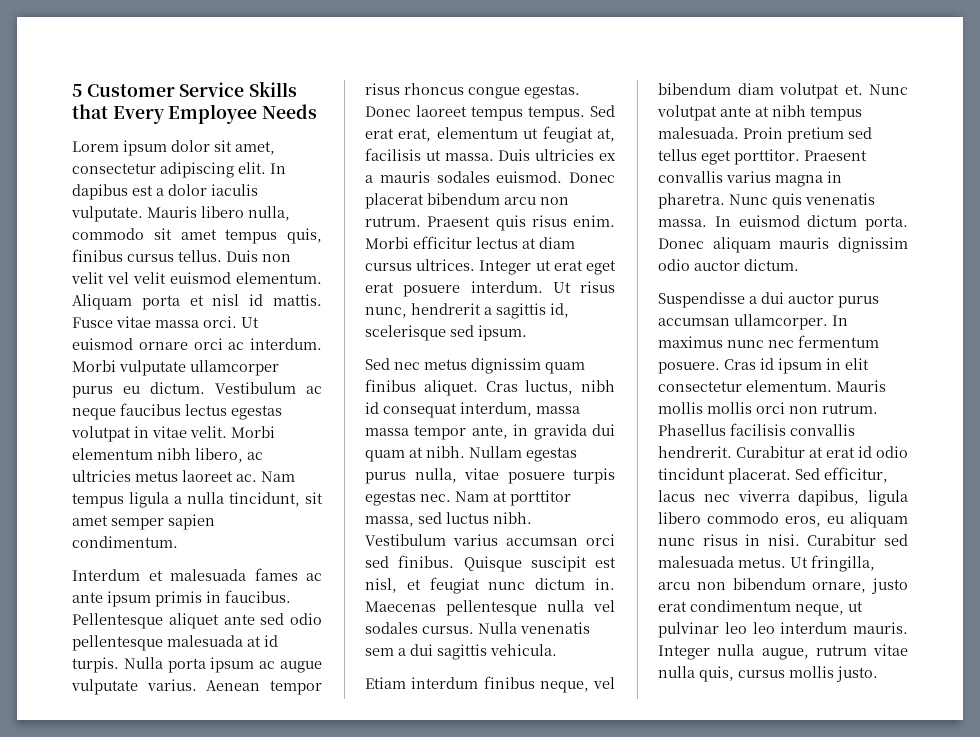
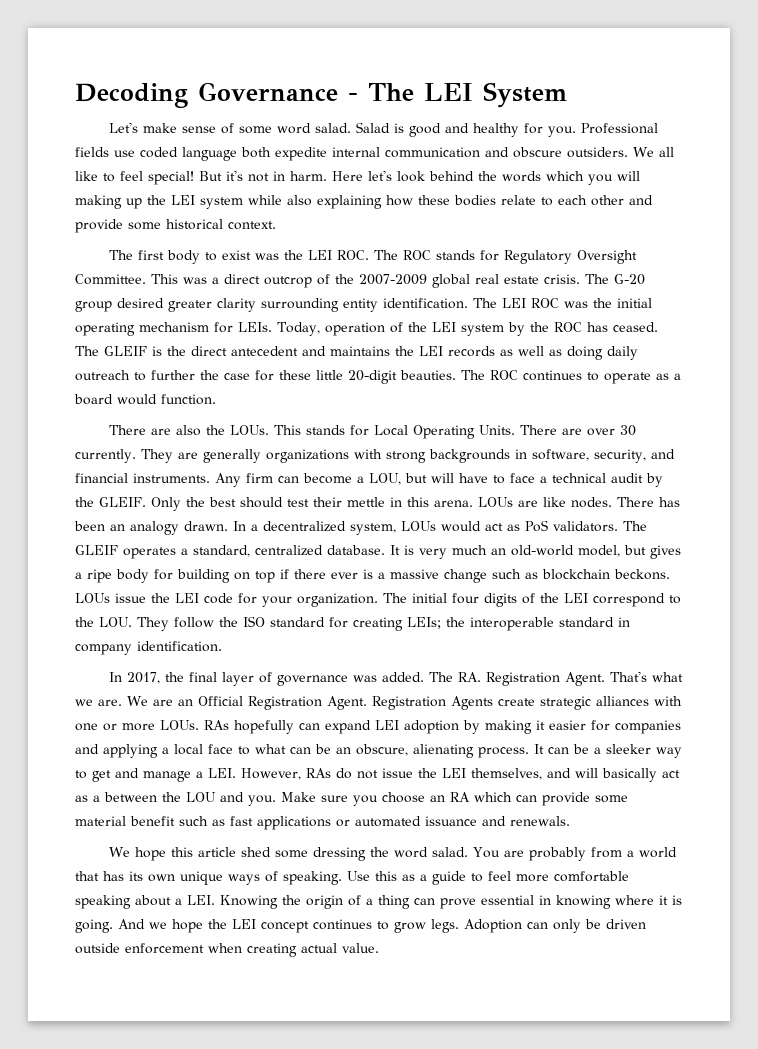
[72,81,298,97] [72,104,318,124] [72,140,275,156] [72,162,286,178] [72,184,258,200] [71,206,290,222] [72,228,322,244] [72,249,291,262] [71,272,322,284] [72,294,322,310] [72,316,259,328] [72,338,322,350] [72,360,279,376] [72,382,322,398] [72,403,282,420] [71,426,275,442] [72,448,263,463] [72,470,295,482] [72,492,323,508] [72,514,215,530] [72,536,178,548] [72,568,322,581] [72,590,291,607] [72,613,322,629] [72,635,278,651] [72,657,322,673] [71,679,322,695] [365,83,580,99] [365,105,615,121] [365,126,615,143] [365,148,616,161] [365,171,615,183] [365,193,569,209] [365,215,615,231] [365,236,575,249] [365,259,616,275] [365,281,615,297] [365,303,569,319] [365,325,527,341] [365,358,585,374] [365,379,615,396] [365,402,580,418] [365,424,615,440] [365,446,577,462] [365,468,615,484] [365,490,571,506] [365,512,532,527] [365,534,615,546] [365,555,616,572] [365,577,615,594] [365,600,615,616] [365,622,590,634] [365,644,557,660] [365,676,615,693] [658,83,908,99] [657,105,862,121] [658,127,872,143] [658,149,867,165] [658,171,842,187] [658,193,875,209] [658,215,908,231] [658,237,908,253] [658,259,799,271] [658,292,879,308] [658,314,848,330] [658,335,879,348] [658,358,869,374] [658,380,886,392] [658,402,878,414] [658,423,855,436] [658,446,908,458] [658,467,888,484] [658,490,908,506] [658,512,908,528] [658,534,908,546] [658,555,875,572] [658,578,908,594] [658,600,863,616] [658,622,908,638] [658,644,908,660] [658,666,878,682] 5 Customer Service Skills that Every Employee Needs // Lorem ipsum dolor sit amet, consectetur adipiscing elit. In dapibus est a dolor iaculis vulputate. Mauris libero nulla, commodo sit amet tempus quis, finibus cursus tellus. Duis non velit vel velit euismod elementum. Aliquam porta et nisl id mattis. Fusce vitae massa orci. Ut euismod ornare orci ac interdum. Morbi vulputate ullamcorper purus eu dictum. Vestibulum ac neque faucibus lectus egestas volutpat in vitae velit. Morbi elementum nibh libero, ac ultricies metus laoreet ac. Nam tempus ligula a nulla tincidunt, sit amet semper sapien condimentum. // Interdum et malesuada fames ac ante ipsum primis in faucibus. Pellentesque aliquet ante sed odio pellentesque malesuada at id turpis. Nulla porta ipsum ac augue vulputate varius. Aenean tempor risus rhoncus congue egestas. Donec laoreet tempus tempus. Sed erat erat, elementum ut feugiat at, facilisis ut massa. Duis ultricies ex a mauris sodales euismod. Donec placerat bibendum arcu non rutrum. Praesent quis risus enim. Morbi efficitur lectus at diam cursus ultrices. Integer ut erat eget erat posuere interdum. Ut risus nunc, hendrerit a sagittis id, scelerisque sed ipsum. // Sed nec metus dignissim quam finibus aliquet. Cras luctus, nibh id consequat interdum, massa massa tempor ante, in gravida dui quam at nibh. Nullam egestas purus nulla, vitae posuere turpis egestas nec. Nam at porttitor massa, sed luctus nibh. Vestibulum varius accumsan orci sed finibus. Quisque suscipit est nisl, et feugiat nunc dictum in. Maecenas pellentesque nulla vel sodales cursus. Nulla venenatis sem a dui sagittis vehicula. // Etiam interdum finibus neque, vel bibendum diam volutpat et. Nunc volutpat ante at nibh tempus malesuada. Proin pretium sed tellus eget porttitor. Praesent convallis varius magna in pharetra. Nunc quis venenatis massa. In euismod dictum porta. Donec aliquam mauris dignissim odio auctor dictum. // Suspendisse a dui auctor purus accumsan ullamcorper. In maximus nunc nec fermentum posuere. Cras id ipsum in elit consectetur elementum. Mauris mollis mollis orci non rutrum. Phasellus facilisis convallis hendrerit. Curabitur at erat id odio tincidunt placerat. Sed efficitur, lacus nec viverra dapibus, ligula libero commodo eros, eu aliquam nunc risus in nisi. Curabitur sed malesuada metus. Ut fringilla, arcu non bibendum ornare, justo erat condimentum neque, ut pulvinar leo leo interdum mauris. Integer nulla augue, rutrum vitae nulla quis, cursus mollis justo. -> [75,82,567,108] [108,122,658,137] [75,147,674,161] [75,170,640,185] [75,195,653,209] [75,219,276,233] [108,250,637,264] [75,274,645,288] [75,298,652,312] [75,322,658,336] [75,346,638,360] [75,370,681,384] [74,394,216,405] [108,425,636,439] [75,449,675,463] [75,473,663,487] [75,497,680,511] [74,520,647,535] [75,545,681,559] [75,569,670,583] [75,593,681,607] [75,616,630,631] [75,641,222,655] [108,671,683,686] [75,696,682,710] [75,720,681,734] [75,744,682,758] [75,768,680,782] [75,792,628,806] [75,816,570,830] [108,847,677,861] [75,871,629,885] [75,895,682,909] [75,919,646,933] [75,943,379,957] Decoding Governance - The LEI System // Let's make sense of some word salad. Salad is good and healthy for you. Professional fields use coded language both expedite internal communication and obscure outsiders. We all like to feel special! But it's not in harm. Here let's look behind the words which you will making up the LEI system while also explaining how these bodies relate to each other and provide some historical context. // The first body to exist was the LEI ROC. The ROC stands for Regulatory Oversight Committee. This was a direct outcrop of the 2007-2009 global real estate crisis. The G-20 group desired greater clarity surrounding entity identification. The LEI ROC was the initial operating mechanism for LEIs. Today, operation of the LEI system by the ROC has ceased. The GLEIF is the direct antecedent and maintains the LEI records as well as doing daily outreach to further the case for these little 20-digit beauties. The ROC continues to operate as a board would function. // There are also the LOUs. This stands for Local Operating Units. There are over 30 currently. They are generally organizations with strong backgrounds in software, security, and financial instruments. Any firm can become a LOU, but will have to face a technical audit by the GLEIF. Only the best should test their mettle in this arena. LOUs are like nodes. There has been an analogy drawn. In a decentralized system, LOUs would act as PoS validators. The GLEIF operates a standard, centralized database. It is very much an old-world model, but gives a ripe body for building on top if there ever is a massive change such as blockchain beckons. LOUs issue the LEI code for your organization. The initial four digits of the LEI correspond to the LOU. They follow the ISO standard for creating LEIs; the interoperable standard in company identification. // In 2017, the final layer of governance was added. The RA. Registration Agent. That's what we are. We are an Official Registration Agent. Registration Agents create strategic alliances with one or more LOUs. RAs hopefully can expand LEI adoption by making it easier for companies and applying a local face to what can be an obscure, alienating process. It can be a sleeker way to get and manage a LEI. However, RAs do not issue the LEI themselves, and will basically act as a between the LOU and you. Make sure you choose an RA which can provide some material benefit such as fast applications or automated issuance and renewals. // We hope this article shed some dressing the word salad. You are probably from a world that has its own unique ways of speaking. Use this as a guide to feel more comfortable speaking about a LEI. Knowing the origin of a thing can prove essential in knowing where it is going. And we hope the LEI concept continues to grow legs. Adoption can only be driven outside enforcement when creating actual value.

